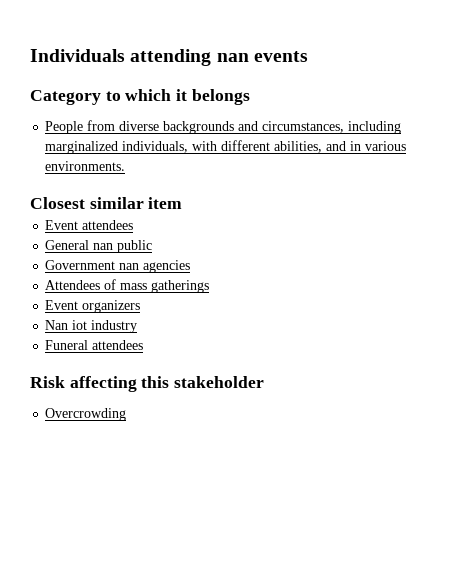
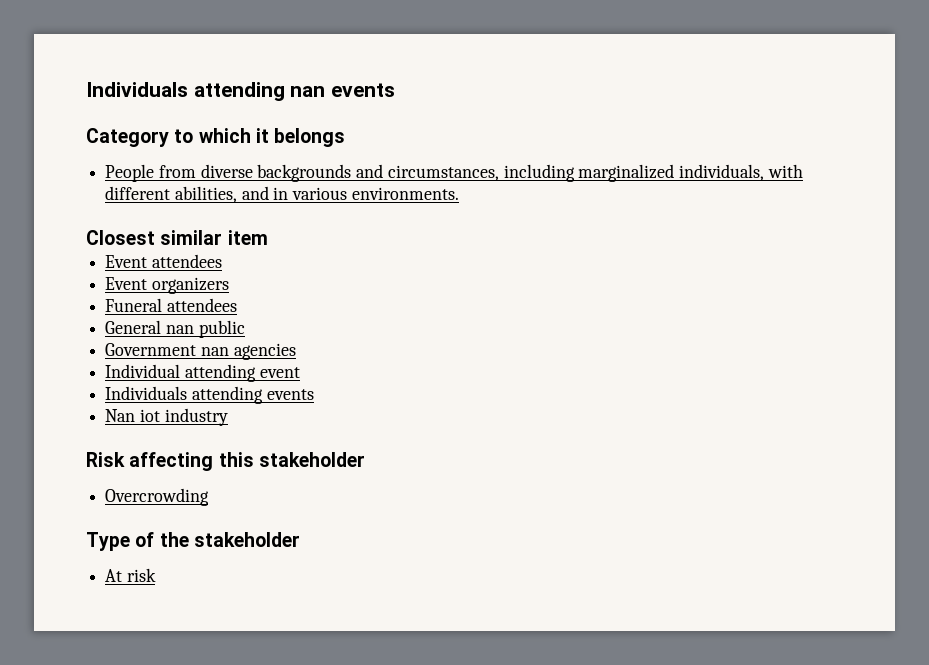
(134, 225) none -> [105,277,229,294] [105,298,237,312] // Event organizers // Funeral attendees
[45,279,210,293] [45,300,141,313] Attendees of mass gatherings // Event organizers -> [105,364,300,382] [105,386,314,404] Individual attending event // Individuals attending events
[45,340,144,350] // Funeral attendees -> (228, 417) none
(127, 414) none -> [86,532,300,551] [105,568,156,582] // Type of the stakeholder // At risk

